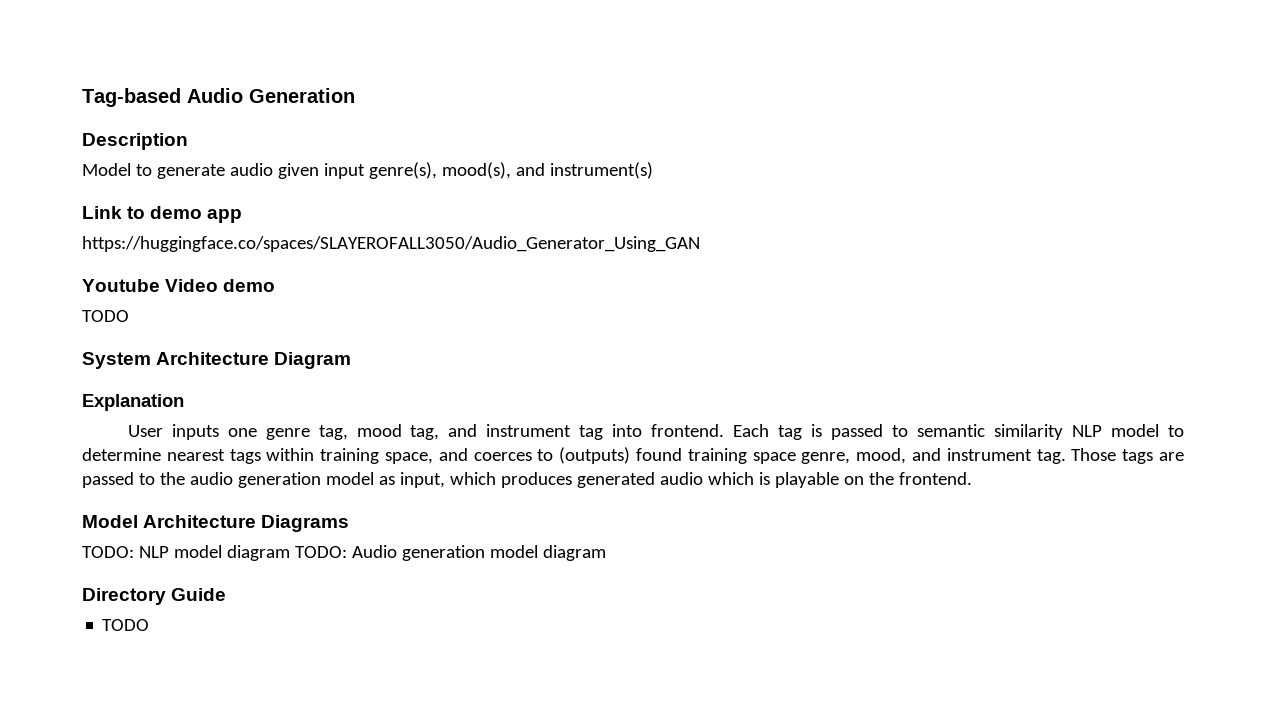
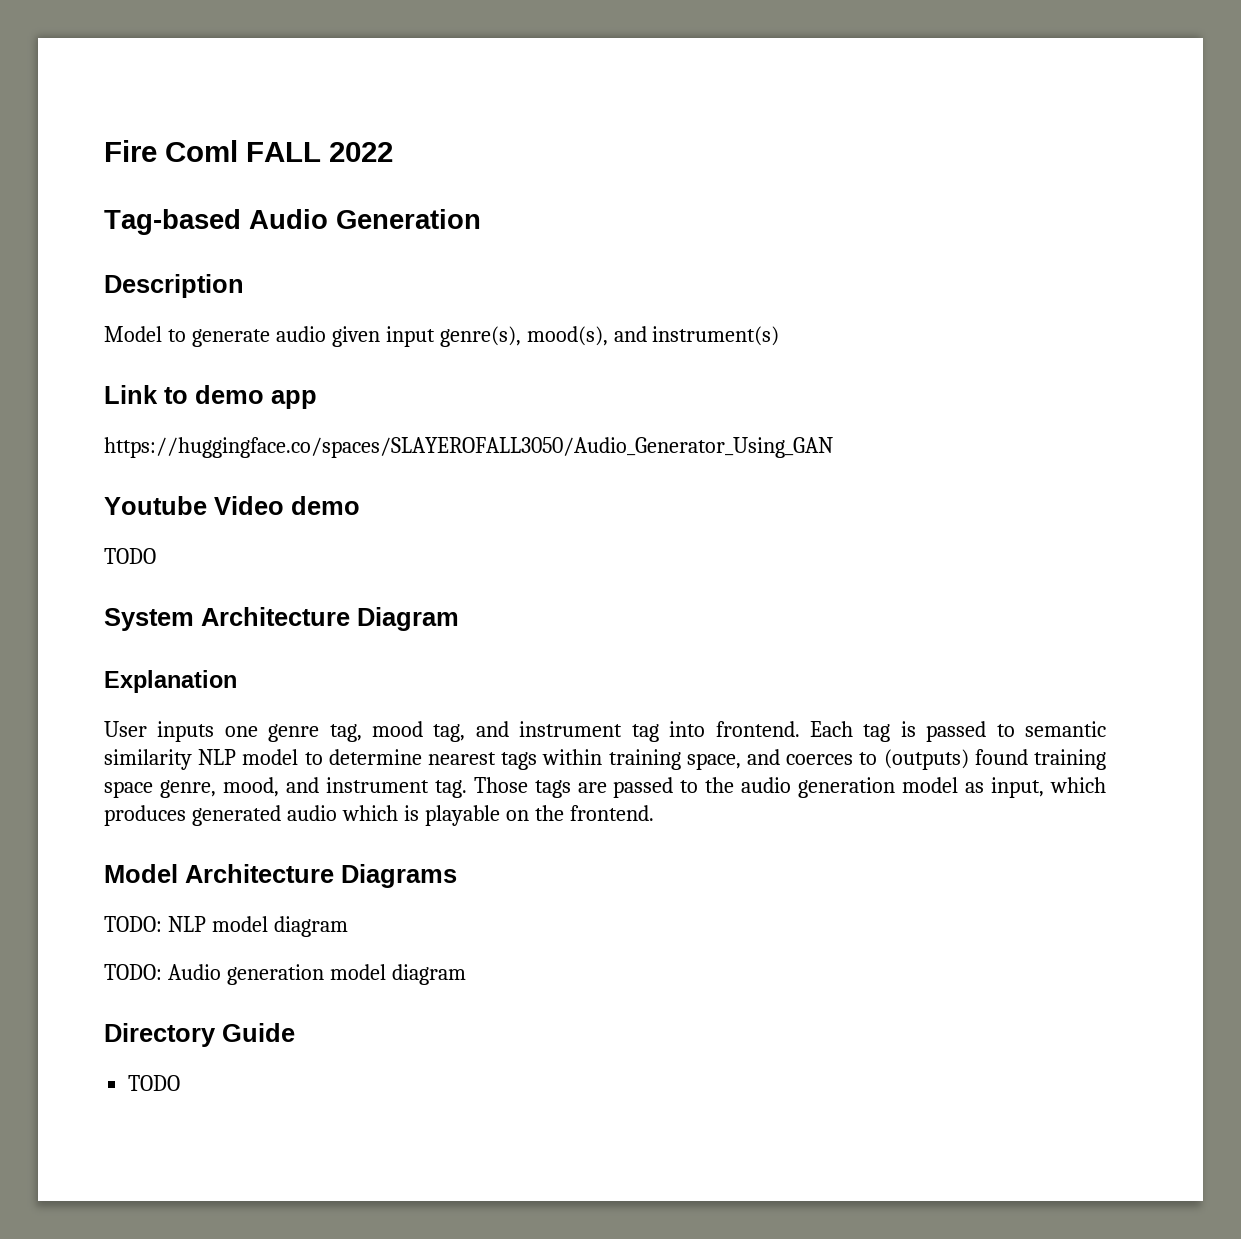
(82, 97) none -> [104,140,393,162] Fire Coml FALL 2022 //
(290, 553) none -> (348, 926) //

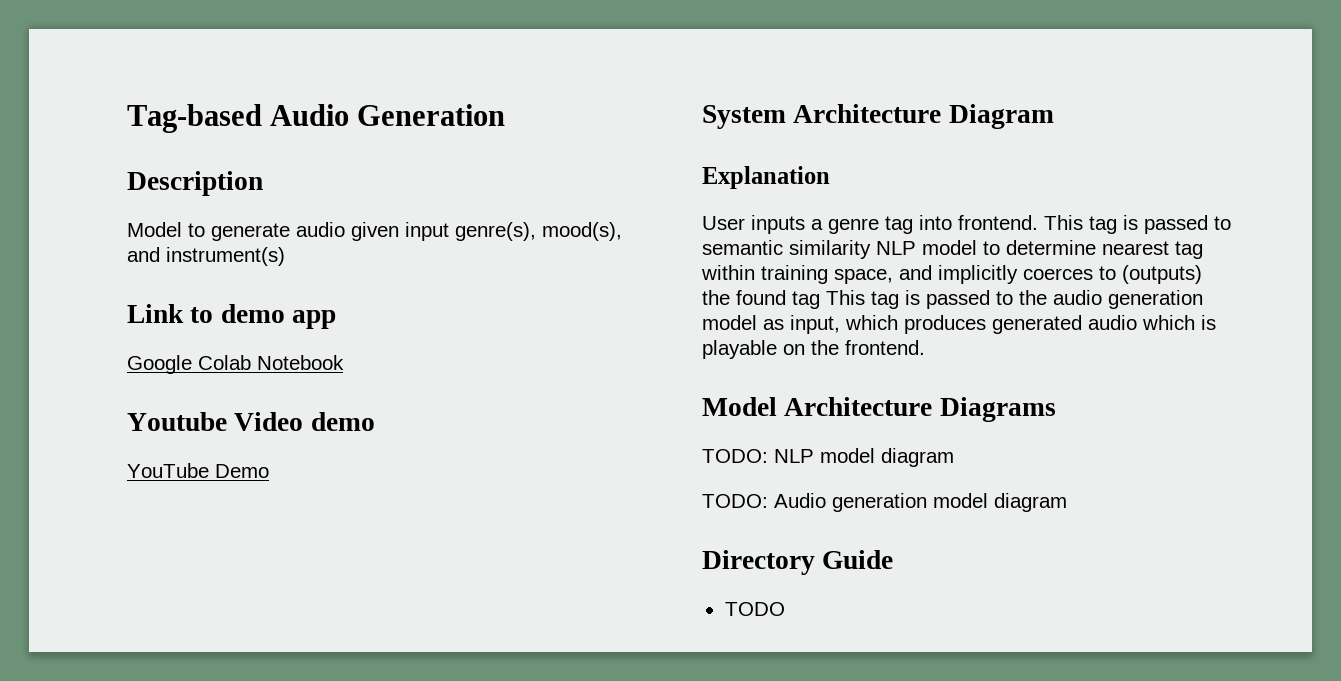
[104,140,393,162] Fire Coml FALL 2022 // -> (127, 118) none
[104,437,833,458] https://huggingface.co/spaces/SLAYEROFALL3050/Audio_Generator_Using_GAN -> [127,355,344,374] Google Colab Notebook
[104,548,156,564] TODO -> [127,463,269,478] YouTube Demo
[224,721,623,742] one genre tag, mood tag, and instrument -> [811,218,879,234] a genre
[809,721,853,737] Each -> [1044,215,1083,230] This
[501,752,538,770] tags -> [1175,241,1203,259] tag
(780, 757) none -> [938,265,1018,284] implicitly
[974,749,1107,770] [104,777,607,798] found training space genre, mood, and instrument tag. Those tags are -> [702,290,920,309] the found tag This tag is

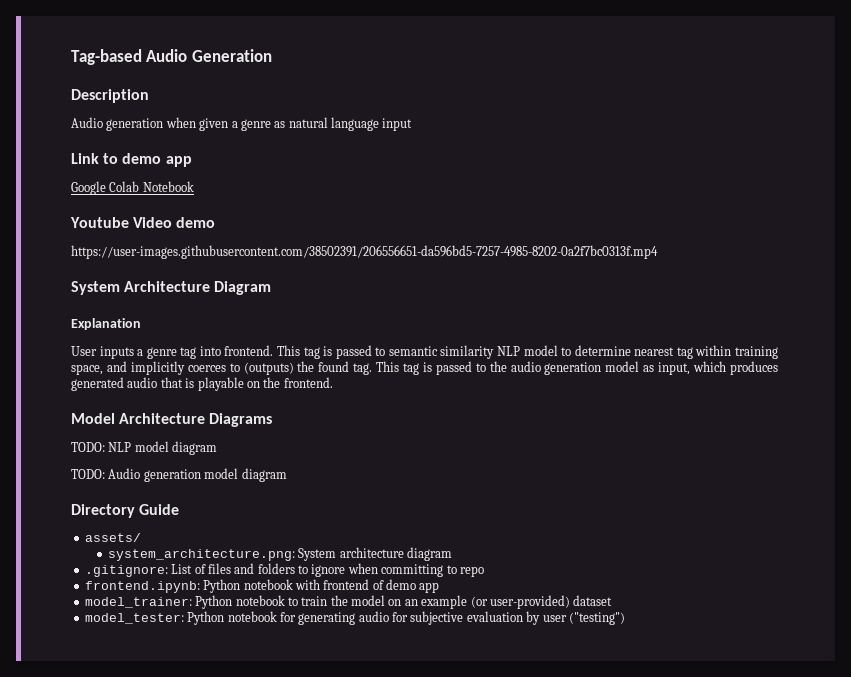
[127,222,622,241] [127,247,285,266] Model to generate audio given input genre(s), mood(s), and instrument(s) -> [71,117,413,131] Audio generation when given a genre as natural language input
[127,463,269,478] YouTube Demo -> [71,245,658,259] https://user-images.githubusercontent.com/38502391/206556651-da596bd5-7257-4985-8202-0a2f7bc0313f.mp4
[792,291,820,309] tag -> [353,363,373,375] tag.
[1142,315,1195,330] which -> [160,377,183,388] that
[724,602,785,616] TODO -> [84,533,141,542] [108,547,453,561] [84,563,484,577] [84,579,440,593] [84,595,613,609] [84,611,625,625] assets/ // system_architecture.png: System architecture diagram // .gitignore: List of files and folders to ignore when committing to repo // frontend.ipynb: Python notebook with frontend of demo app // model_trainer: Python notebook to train the model on an example (or user-provided) dataset // model_tester: Python notebook for generating audio for subjective evaluation by user ("testing")

